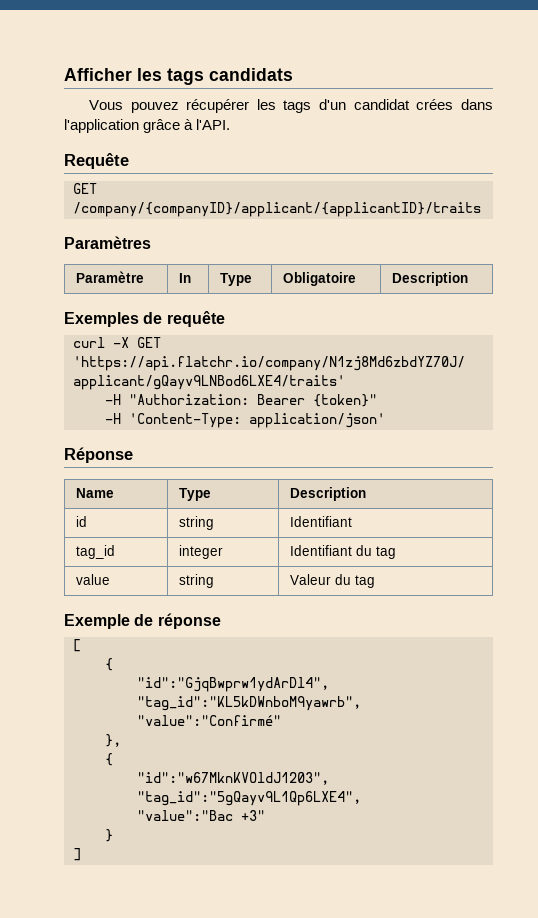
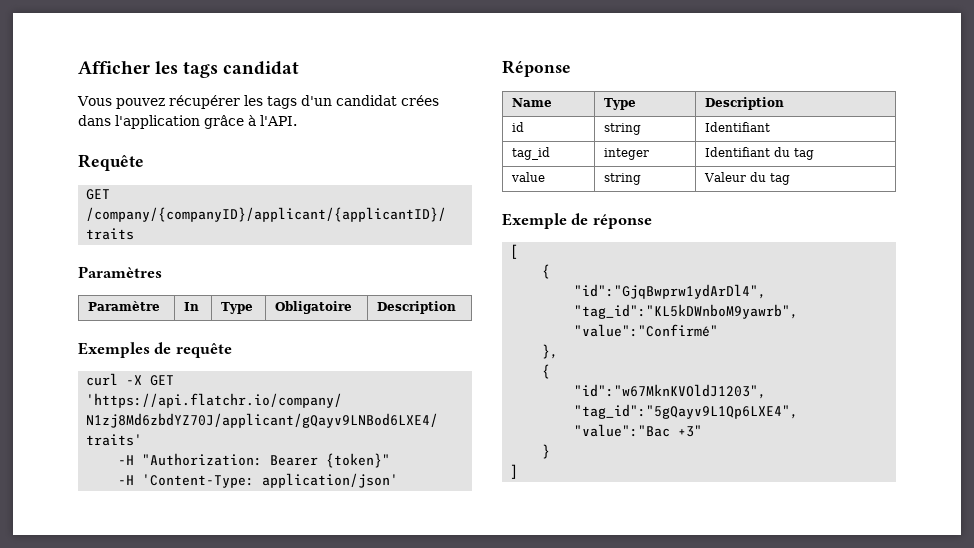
[209,68,293,81] candidats -> [223,61,300,75] candidat

